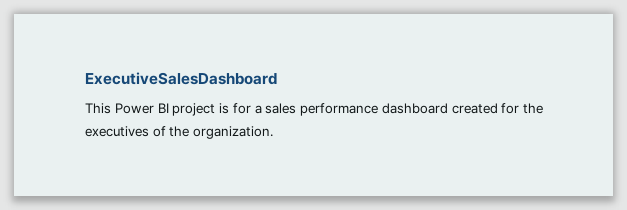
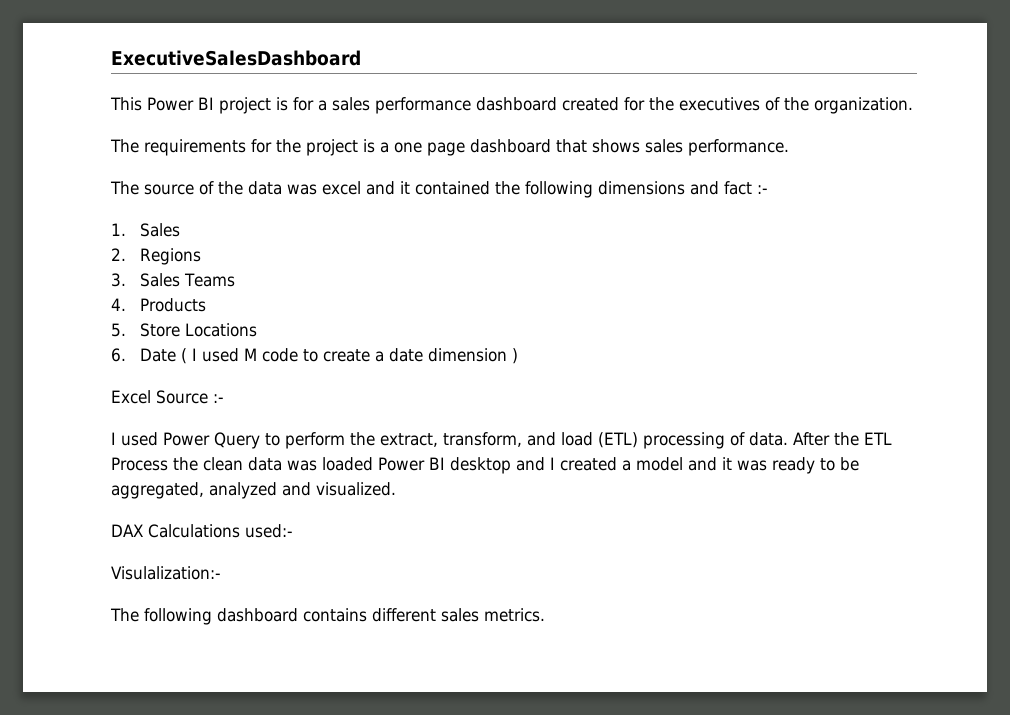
(273, 132) none -> [110,139,789,156] [110,181,768,198] [111,223,181,237] [111,248,202,265] [111,273,236,287] [111,298,207,312] [111,323,258,337] [111,348,519,364] [111,390,224,404] [111,432,892,449] [111,457,859,474] [111,482,396,499] [111,524,293,538] [111,566,221,580] [110,608,545,625] // The requirements for the project is a one page dashboard that shows sales performance. // The source of the data was excel and it contained the following dimensions and fact :- // 1. Sales // 2. Regions // 3. Sales Teams // 4. Products // 5. Store Locations // 6. Date ( I used M code to create a date dimension ) // Excel Source :- // I used Power Query to perform the extract, transform, and load (ETL) processing of data. After the ETL Process the clean data was loaded Power BI desktop and I created a model and it was ready to be aggregated, analyzed and visualized. // DAX Calculations used:- // Visulalization:- // The following dashboard contains different sales metrics.

